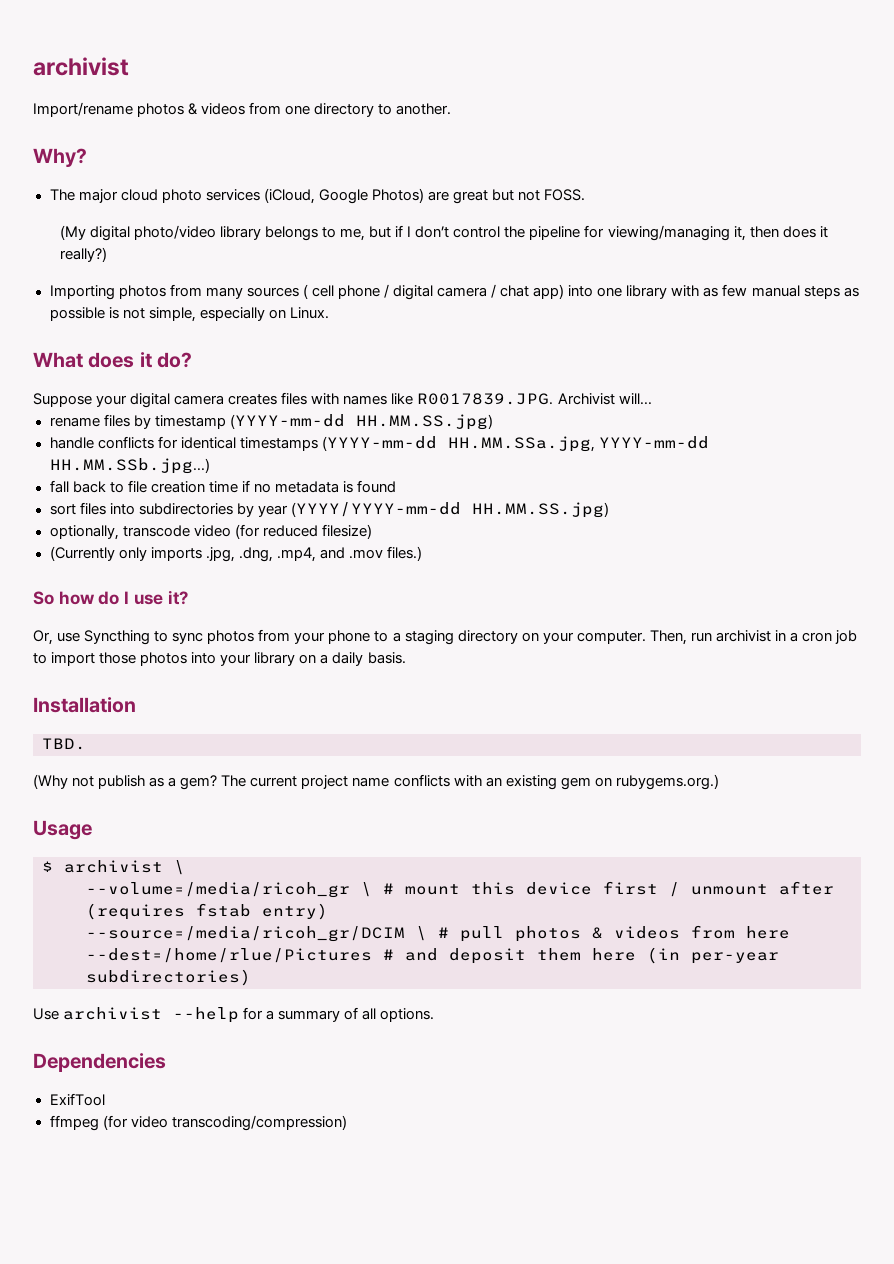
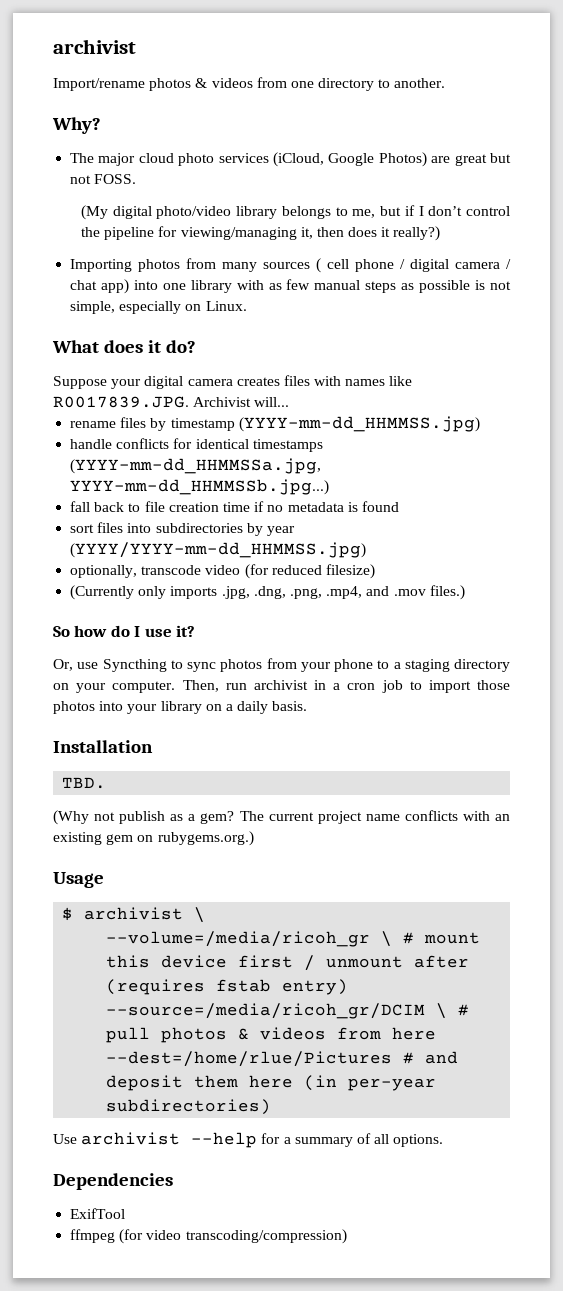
[229,414,493,430] (YYYY-mm-dd HH.MM.SS.jpg) -> [238,416,480,432] (YYYY-mm-dd_HHMMSS.jpg)
[321,436,709,452] [49,458,210,474] (YYYY-mm-dd HH.MM.SSa.jpg, YYYY-mm-dd HH.MM.SSb.jpg...) -> [70,458,322,474] [70,479,330,495] (YYYY-mm-dd_HHMMSSa.jpg, YYYY-mm-dd_HHMMSSb.jpg...)
[290,502,609,518] (YYYY/YYYY-mm-dd HH.MM.SS.jpg) -> [70,542,367,558] (YYYY/YYYY-mm-dd_HHMMSS.jpg)
(273, 554) none -> [289,588,322,599] .png,

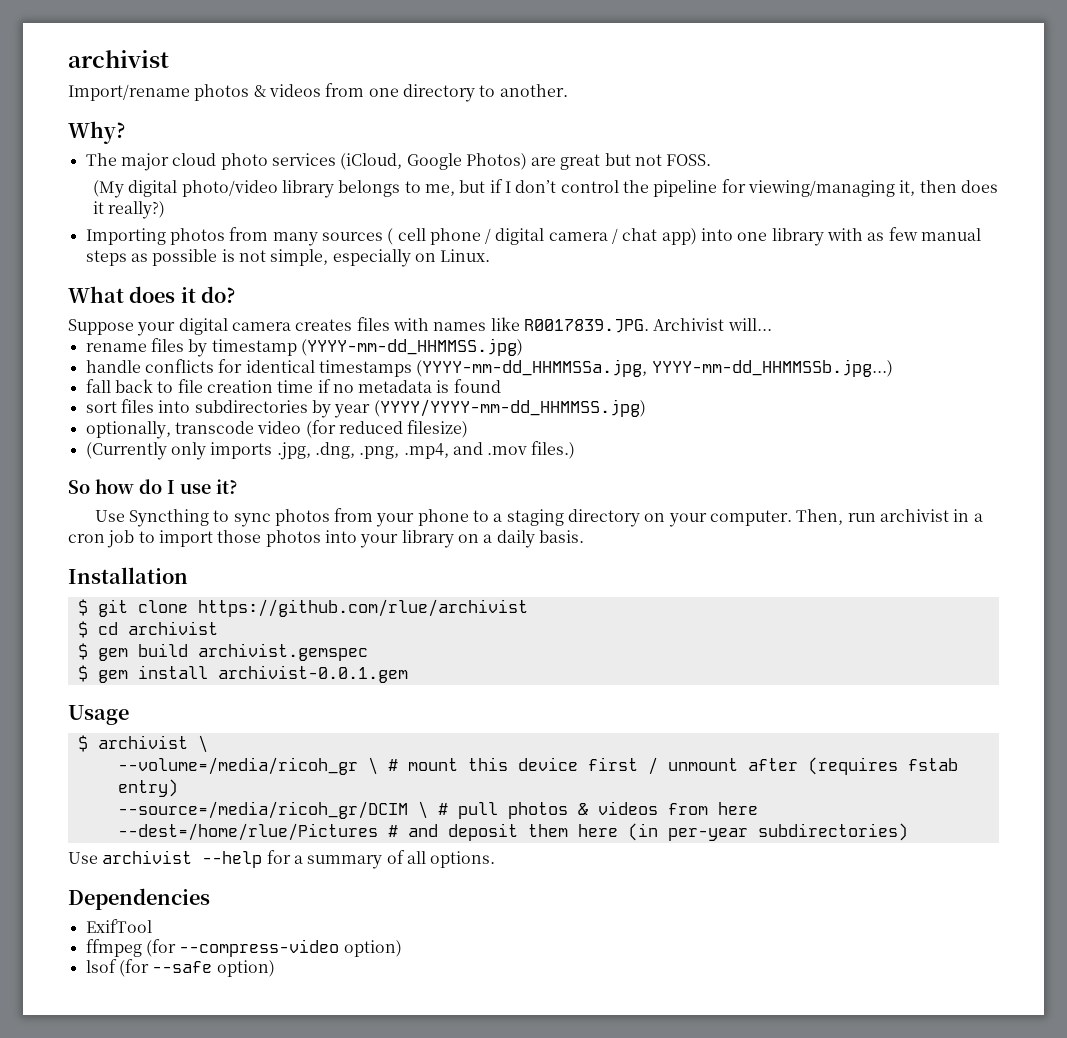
[53,659,99,671] Or, use -> [94,510,125,522] Use
[62,777,107,789] [53,810,510,825] [53,831,254,846] TBD. // (Why not publish as a gem? The current project name conflicts with an existing gem on rubygems.org.) -> [77,599,528,617] [77,621,218,638] [77,643,368,661] [77,665,408,683] $ git clone https://github.com/rlue/archivist // $ cd archivist // $ gem build archivist.gemspec // $ gem install archivist-0.0.1.gem
[146,1229,347,1244] video transcoding/compression) -> [179,939,402,957] [85,959,275,977] --compress-video option) // lsof (for --safe option)

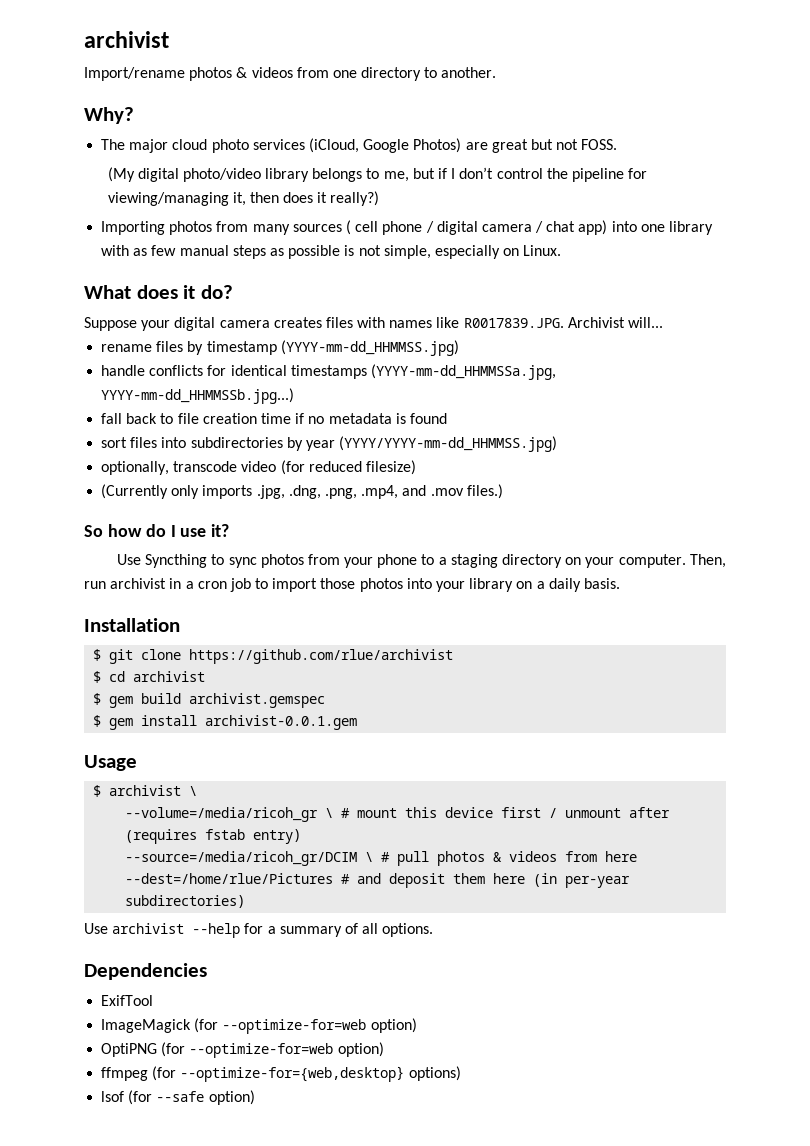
(152, 926) none -> [101,1018,417,1034] [101,1042,384,1058] // ImageMagick (for --optimize-for=web option) // OptiPNG (for --optimize-for=web option)
[179,939,402,957] --compress-video option) -> [180,1066,461,1082] --optimize-for={web,desktop} options)

